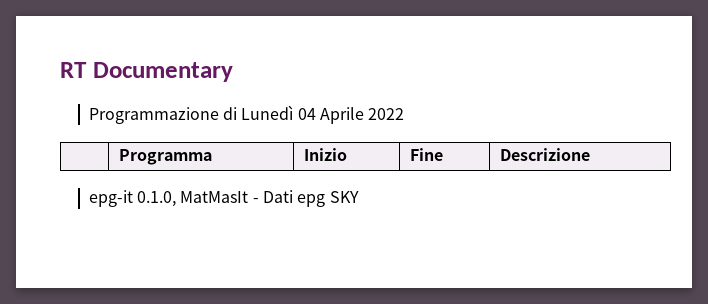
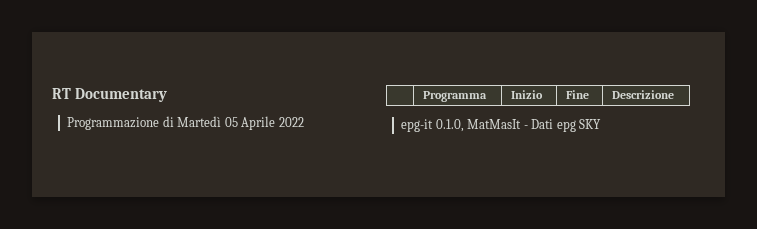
[241,105,316,120] Lunedì 04 -> [177,116,238,127] Martedì 05

